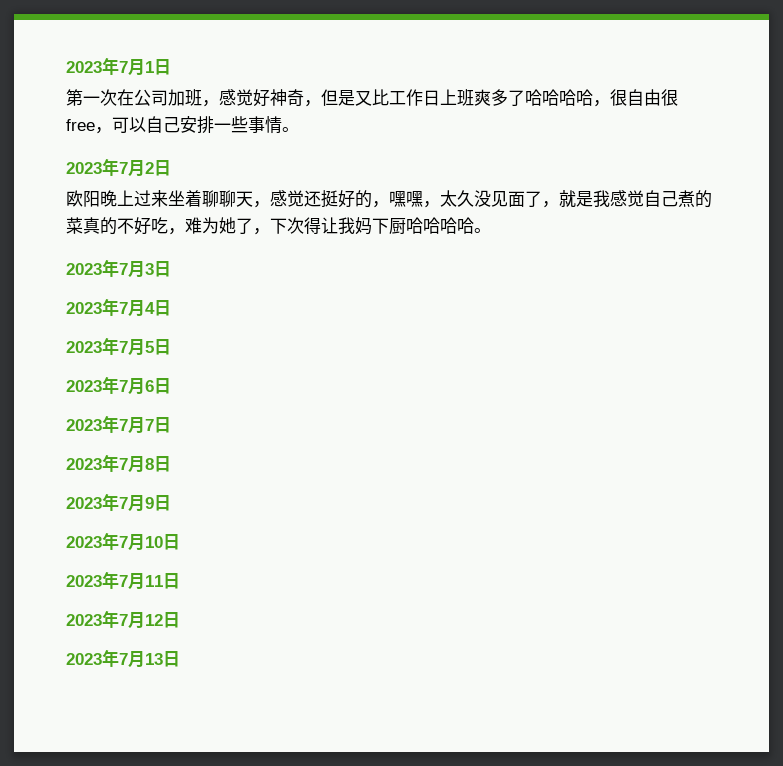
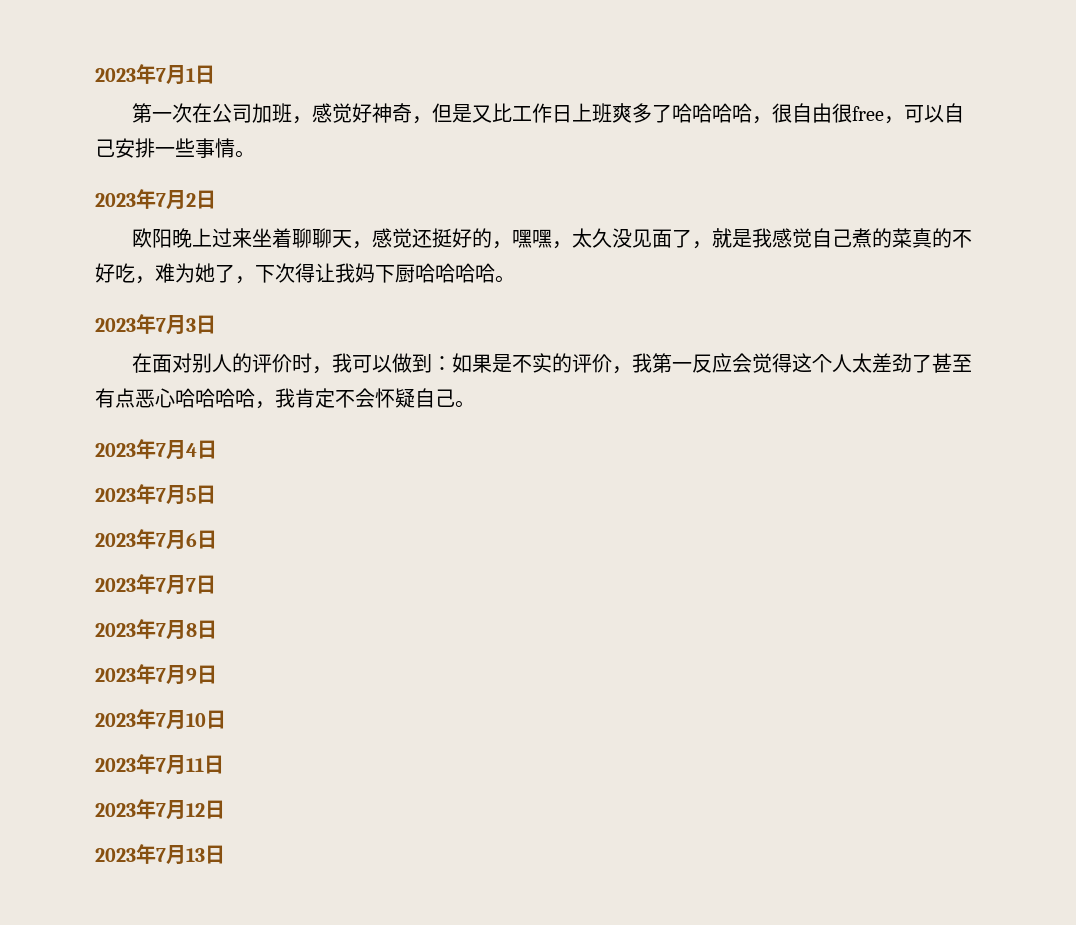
(171, 269) none -> [132,353,973,374] [95,388,475,409] // 在面对别人的评价时，我可以做到：如果是不实的评价，我第一反应会觉得这个人太差劲了甚至有点恶心哈哈哈哈，我肯定不会怀疑自己。

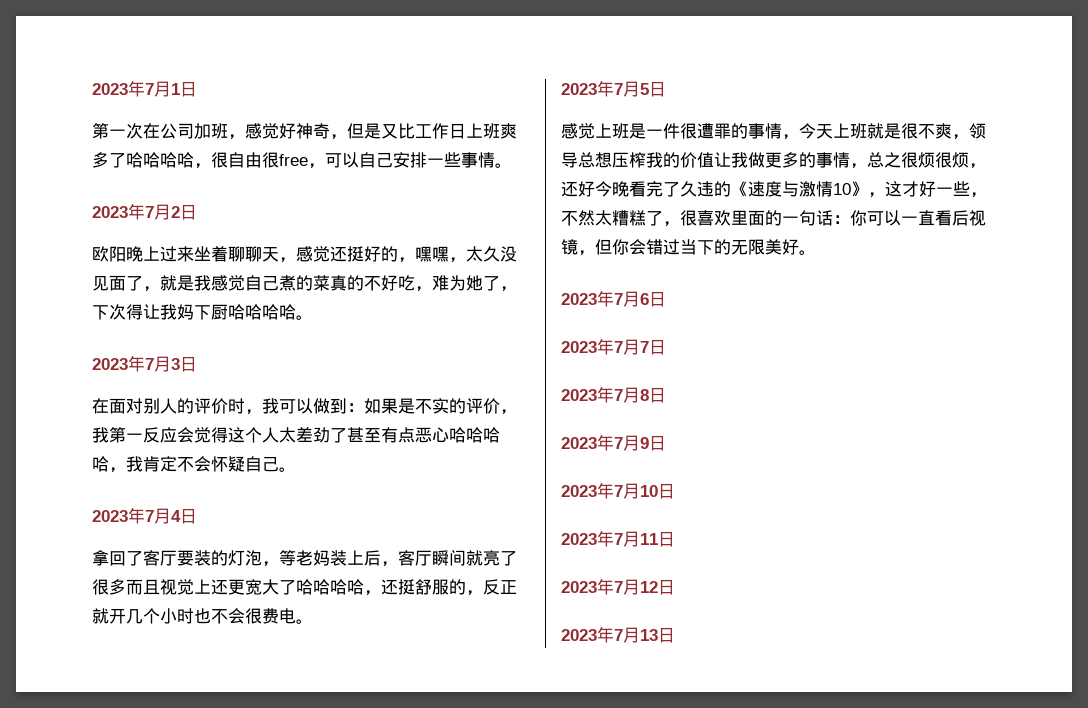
(217, 449) none -> [92,550,517,567] [92,579,517,596] [92,608,313,624] // 拿回了客厅要装的灯泡，等老妈装上后，客厅瞬间就亮了很多而且视觉上还更宽大了哈哈哈哈，还挺舒服的，反正就开几个小时也不会很费电。
(216, 494) none -> [561,123,986,140] [561,152,986,169] [561,181,987,198] [561,210,986,227] [561,239,816,256] // 感觉上班是一件很遭罪的事情，今天上班就是很不爽，领导总想压榨我的价值让我做更多的事情，总之很烦很烦，还好今晚看完了久违的《速度与激情10》，这才好一些，不然太糟糕了，很喜欢里面的一句话：你可以一直看后视镜，但你会错过当下的无限美好。

